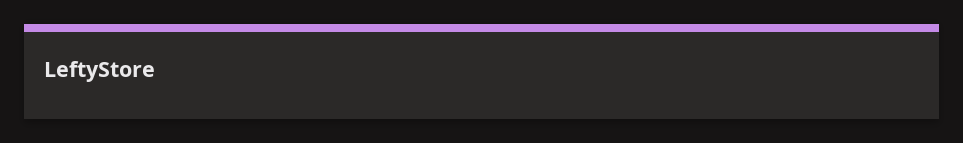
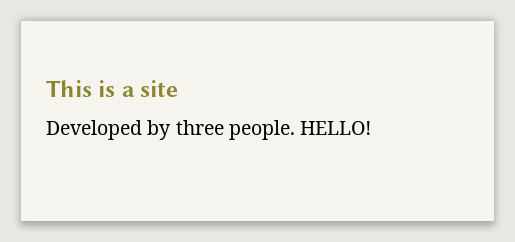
[44,61,155,82] LeftyStore -> [46,80,179,97] [46,120,372,140] This is a site // Developed by three people. HELLO!

